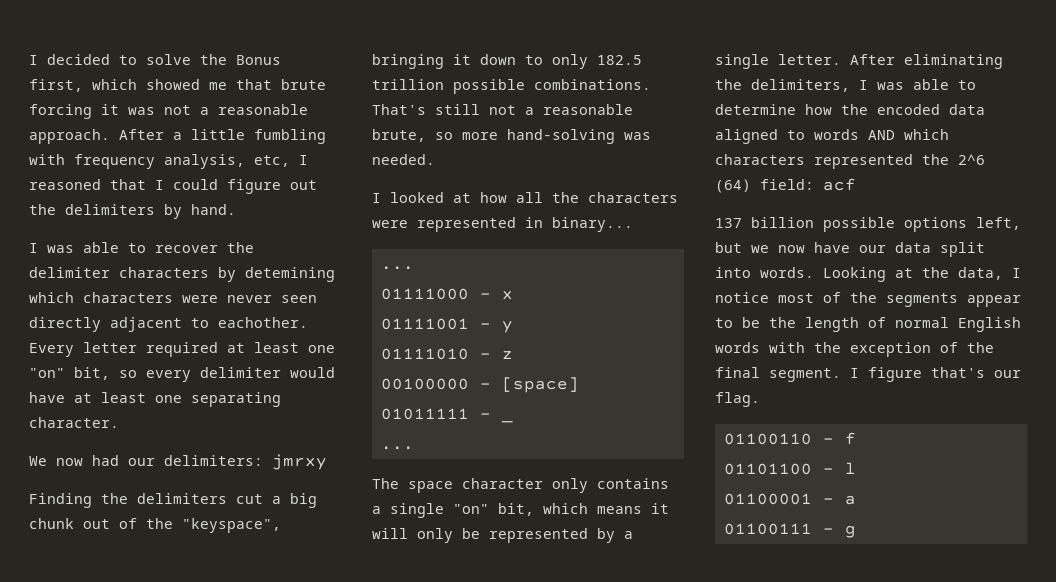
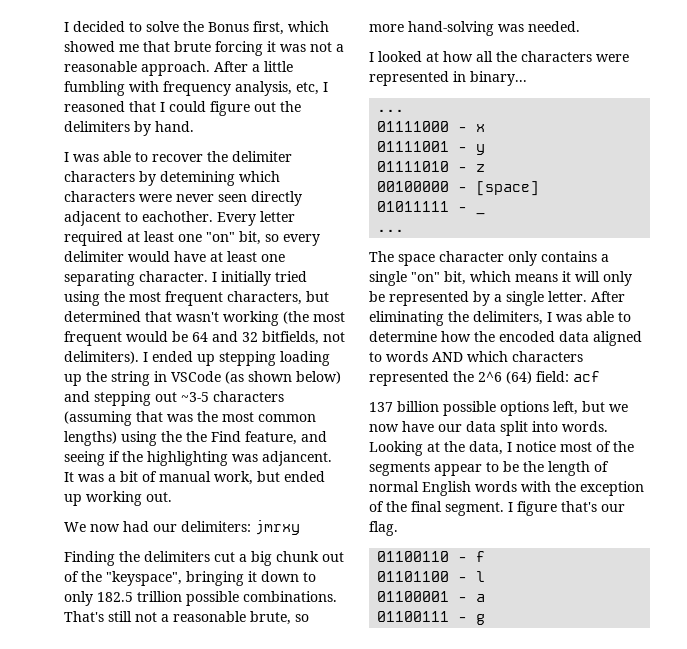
(119, 422) none -> [212,271,307,286] [64,291,329,306] [64,311,345,326] [64,331,345,346] [64,351,330,366] [64,371,341,386] [64,391,284,406] [64,411,316,426] [64,431,327,446] [64,451,332,466] [64,471,325,485] [64,491,172,506] I initially tried using the most frequent characters, but determined that wasn't working (the most frequent would be 64 and 32 bitfields, not delimiters). I ended up stepping loading up the string in VSCode (as shown below) and stepping out ~3-5 characters (assuming that was the most common lengths) using the the Find feature, and seeing if the highlighting was adjancent. It was a bit of manual work, but ended up working out.

